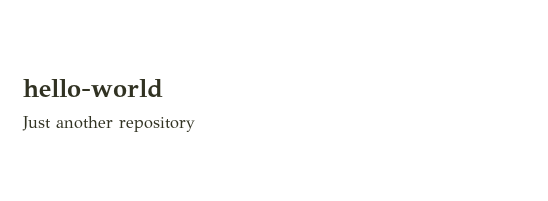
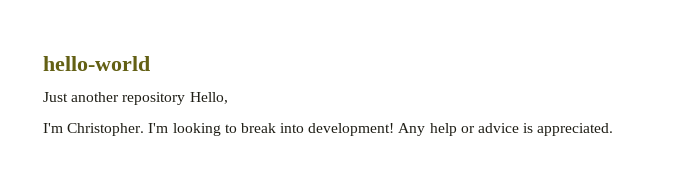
(195, 124) none -> [189,92,228,104] [43,123,614,136] Hello, // I'm Christopher. I'm looking to break into development! Any help or advice is appreciated.

